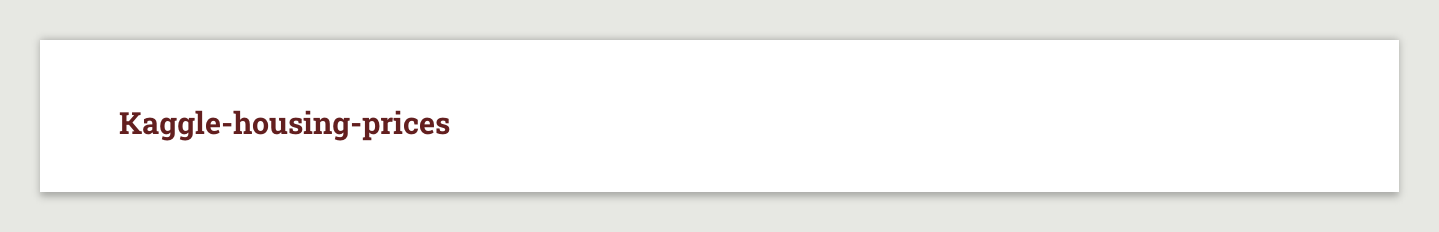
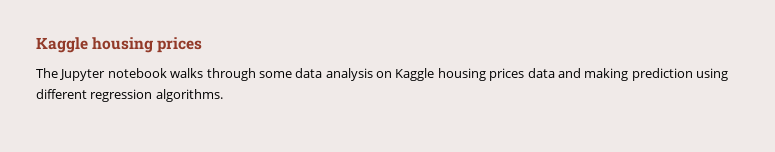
[119,110,450,141] Kaggle-housing-prices -> [36,37,203,53] [36,68,728,81] [36,89,223,102] Kaggle housing prices // The Jupyter notebook walks through some data analysis on Kaggle housing prices data and making prediction using different regression algorithms.

